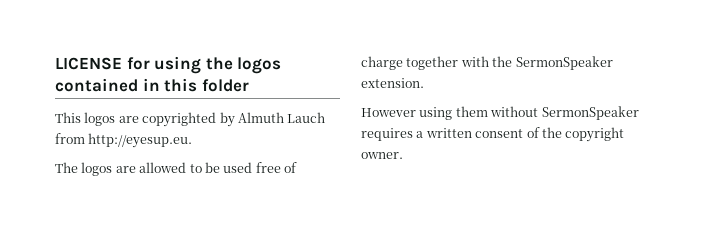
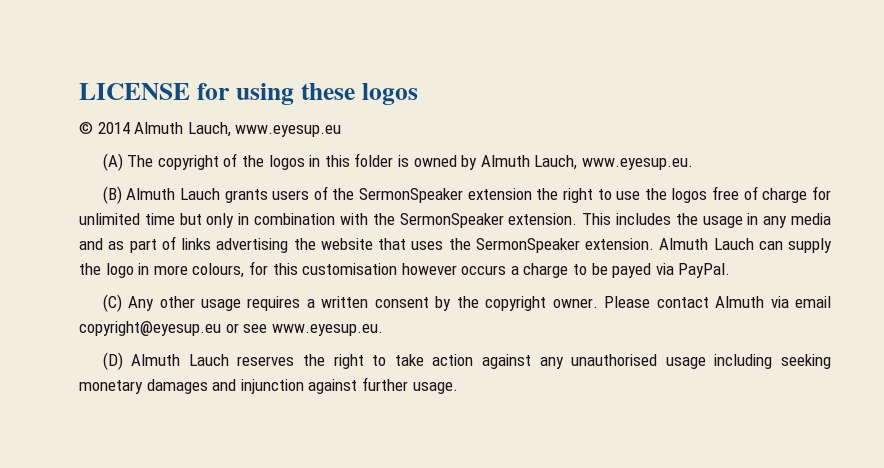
[205,57,282,74] [55,78,138,92] the logos contained -> [300,83,418,105] [79,121,342,137] [102,153,305,171] these logos // © 2014 Almuth Lauch, www.eyesup.eu // (A) The copyright of the logos
[55,112,326,127] [55,133,193,148] [55,162,297,176] [361,56,613,70] [361,78,424,88] [361,106,639,120] // This logos are copyrighted by Almuth Lauch from http://eyesup.eu. // The logos are allowed to be used free of charge together with the SermonSpeaker extension. // However using them without SermonSpeaker -> [397,155,693,170] [102,186,831,204] [79,213,831,228] [79,236,832,253] [79,261,731,278] [102,294,242,312] is owned by Almuth Lauch, www.eyesup.eu. // (B) Almuth Lauch grants users of the SermonSpeaker extension the right to use the logos free of charge for unlimited time but only in combination with the SermonSpeaker extension. This includes the usage in any media and as part of links advertising the website that uses the SermonSpeaker extension. Almuth Lauch can supply the logo in more colours, for this customisation however occurs a charge to be payed via PayPal. // (C) Any other usage
[526,127,540,138] of -> [435,296,452,311] by
(403, 155) none -> [604,296,831,308] [79,321,383,336] [102,352,832,370] [79,377,458,394] Please contact Almuth via email copyright@eyesup.eu or see www.eyesup.eu. // (D) Almuth Lauch reserves the right to take action against any unauthorised usage including seeking monetary damages and injunction against further usage.

